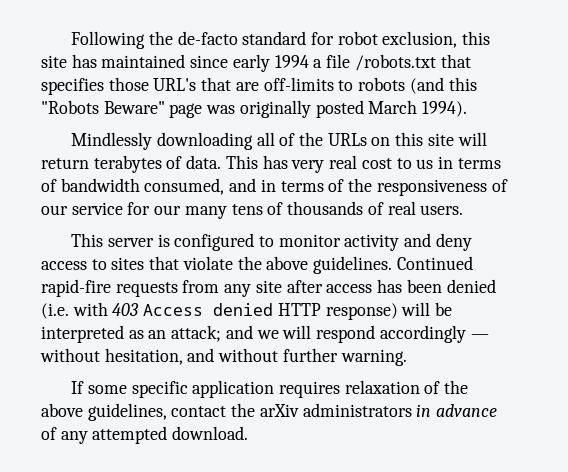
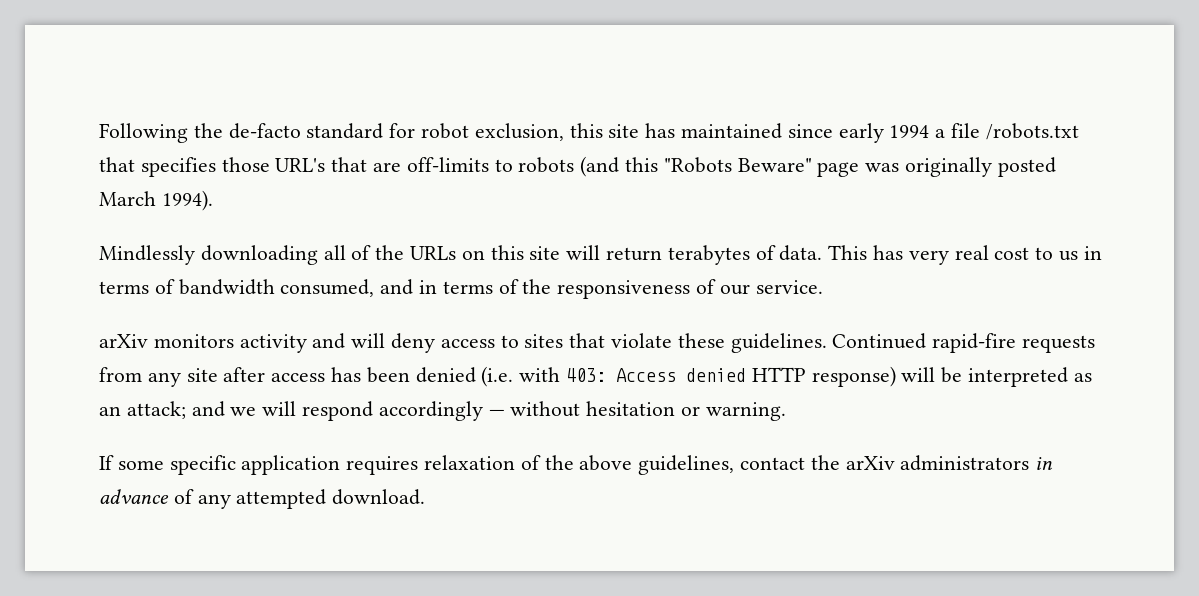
[71,201,464,219] [71,233,341,251] service for our many tens of thousands of real users. // This server is configured to monitor -> [755,280,823,294] [99,334,234,348] service. // arXiv monitors
(432, 240) none -> [351,333,386,348] will
[237,256,309,270] the above -> [677,333,725,348] these
[112,303,140,316] 403 -> [566,368,607,382] 403:
[104,348,338,365] hesitation, and without further -> [586,401,701,416] hesitation or

